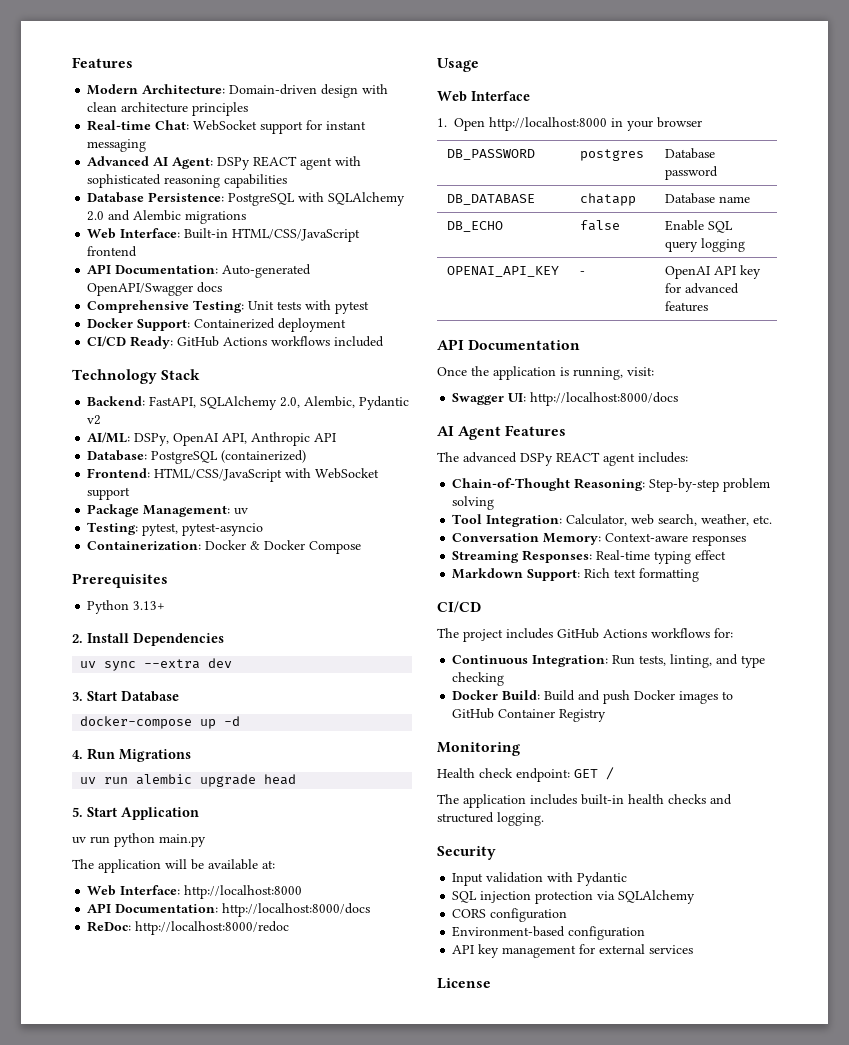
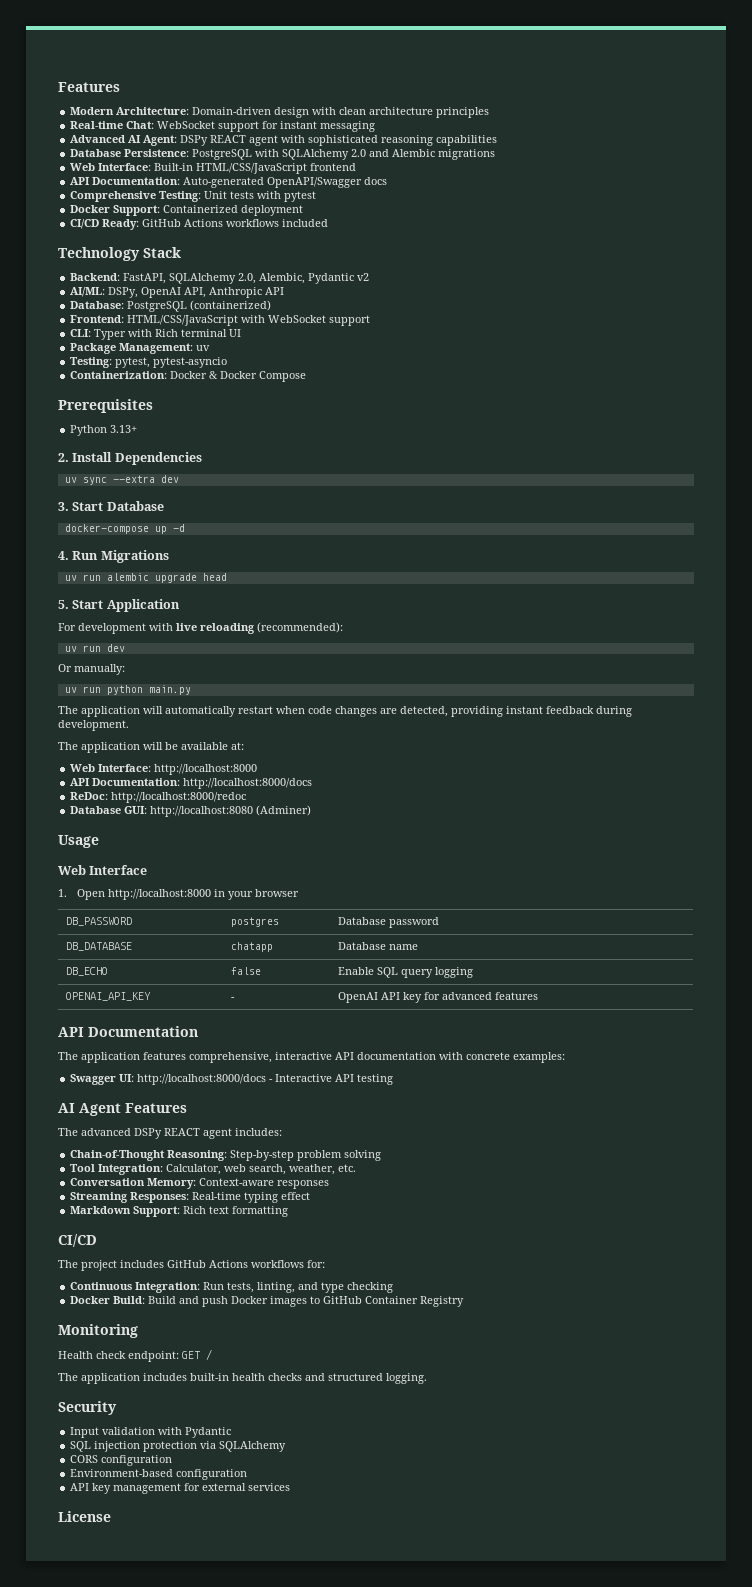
(131, 493) none -> [70,329,242,340] // CLI: Typer with Rich terminal UI
[72,833,206,847] uv run python main.py -> [58,622,343,634] [64,644,125,652] [58,664,125,675] [64,685,191,695] [58,706,632,717] [58,720,129,731] For development with live reloading (recommended): // uv run dev // Or manually: // uv run python main.py // The application will automatically restart when code changes are detected, providing instant feedback during development.
(290, 928) none -> [70,805,312,817] // Database GUI: http://localhost:8080 (Adminer)
[437,366,654,380] Once the application is running, visit: -> [58,1052,565,1063] The application features comprehensive, interactive API documentation with concrete examples:
(679, 399) none -> [269,1074,394,1085] - Interactive API testing

